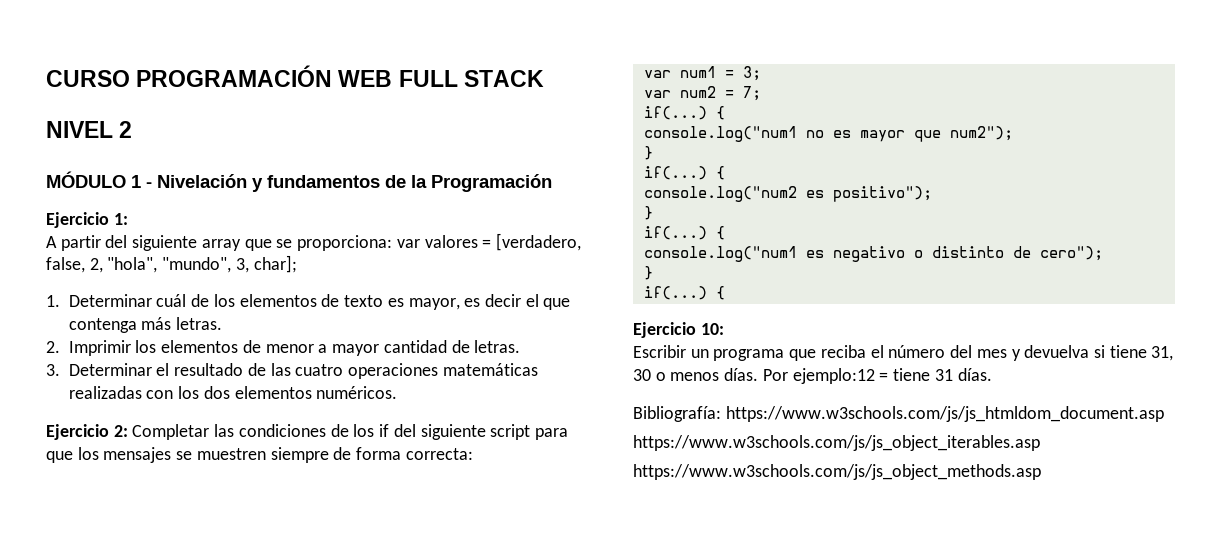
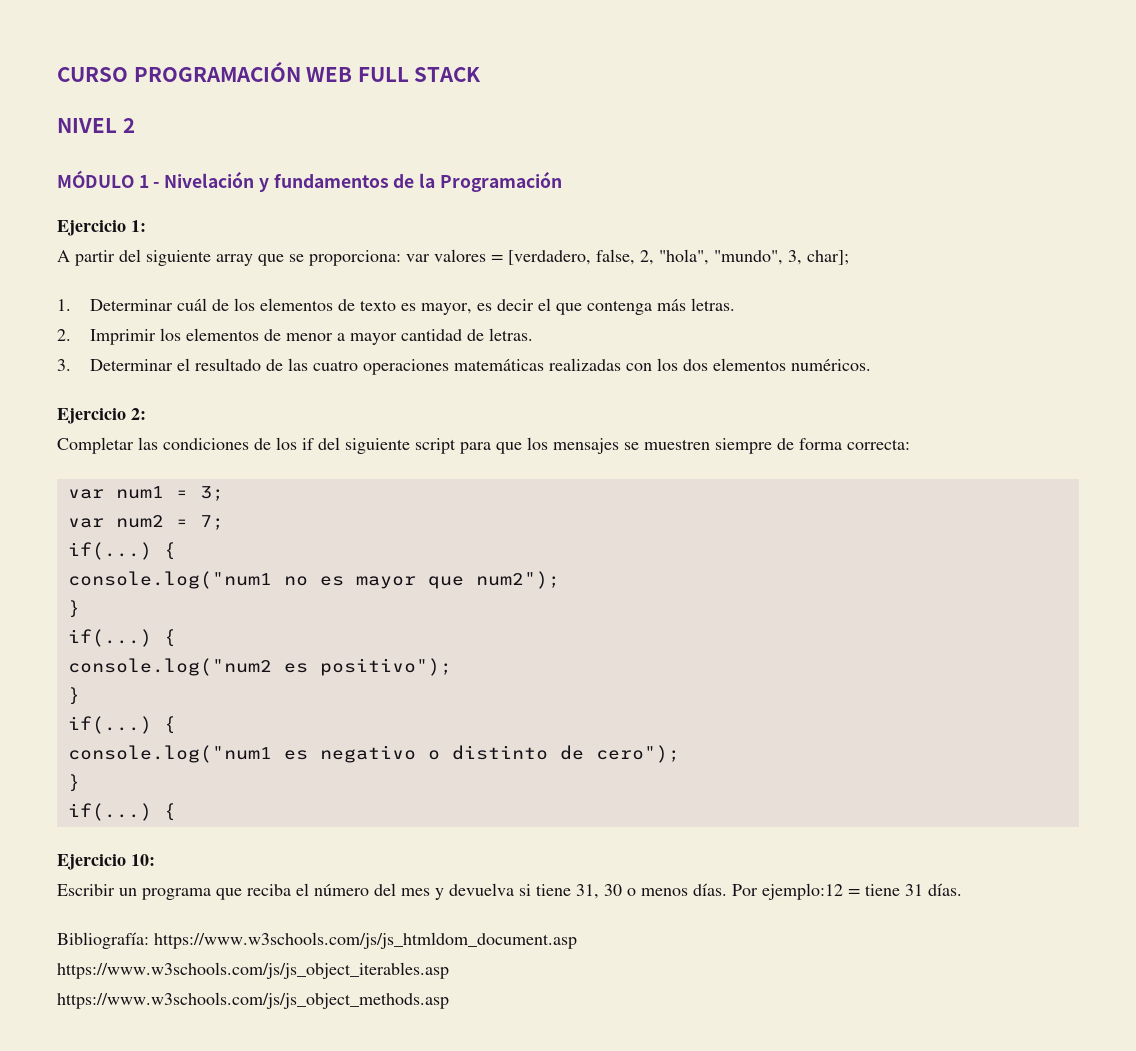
(128, 431) none -> (146, 414) //

